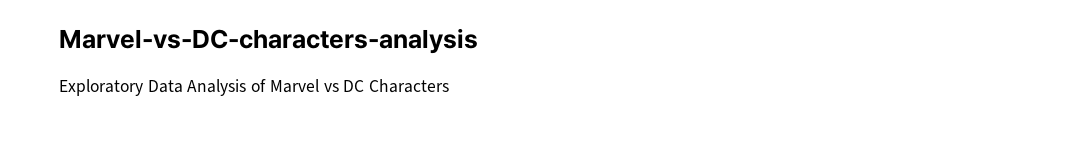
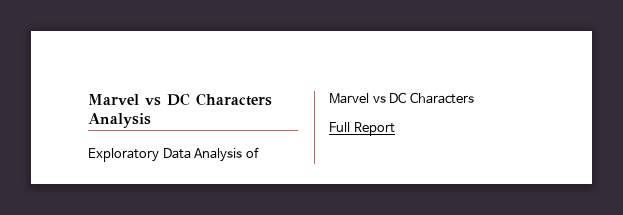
[59,28,478,54] Marvel-vs-DC-characters-analysis -> [88,93,272,106] [88,113,151,128] Marvel vs DC Characters Analysis
(450, 86) none -> [329,122,395,136] // Full Report

